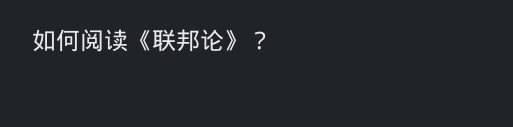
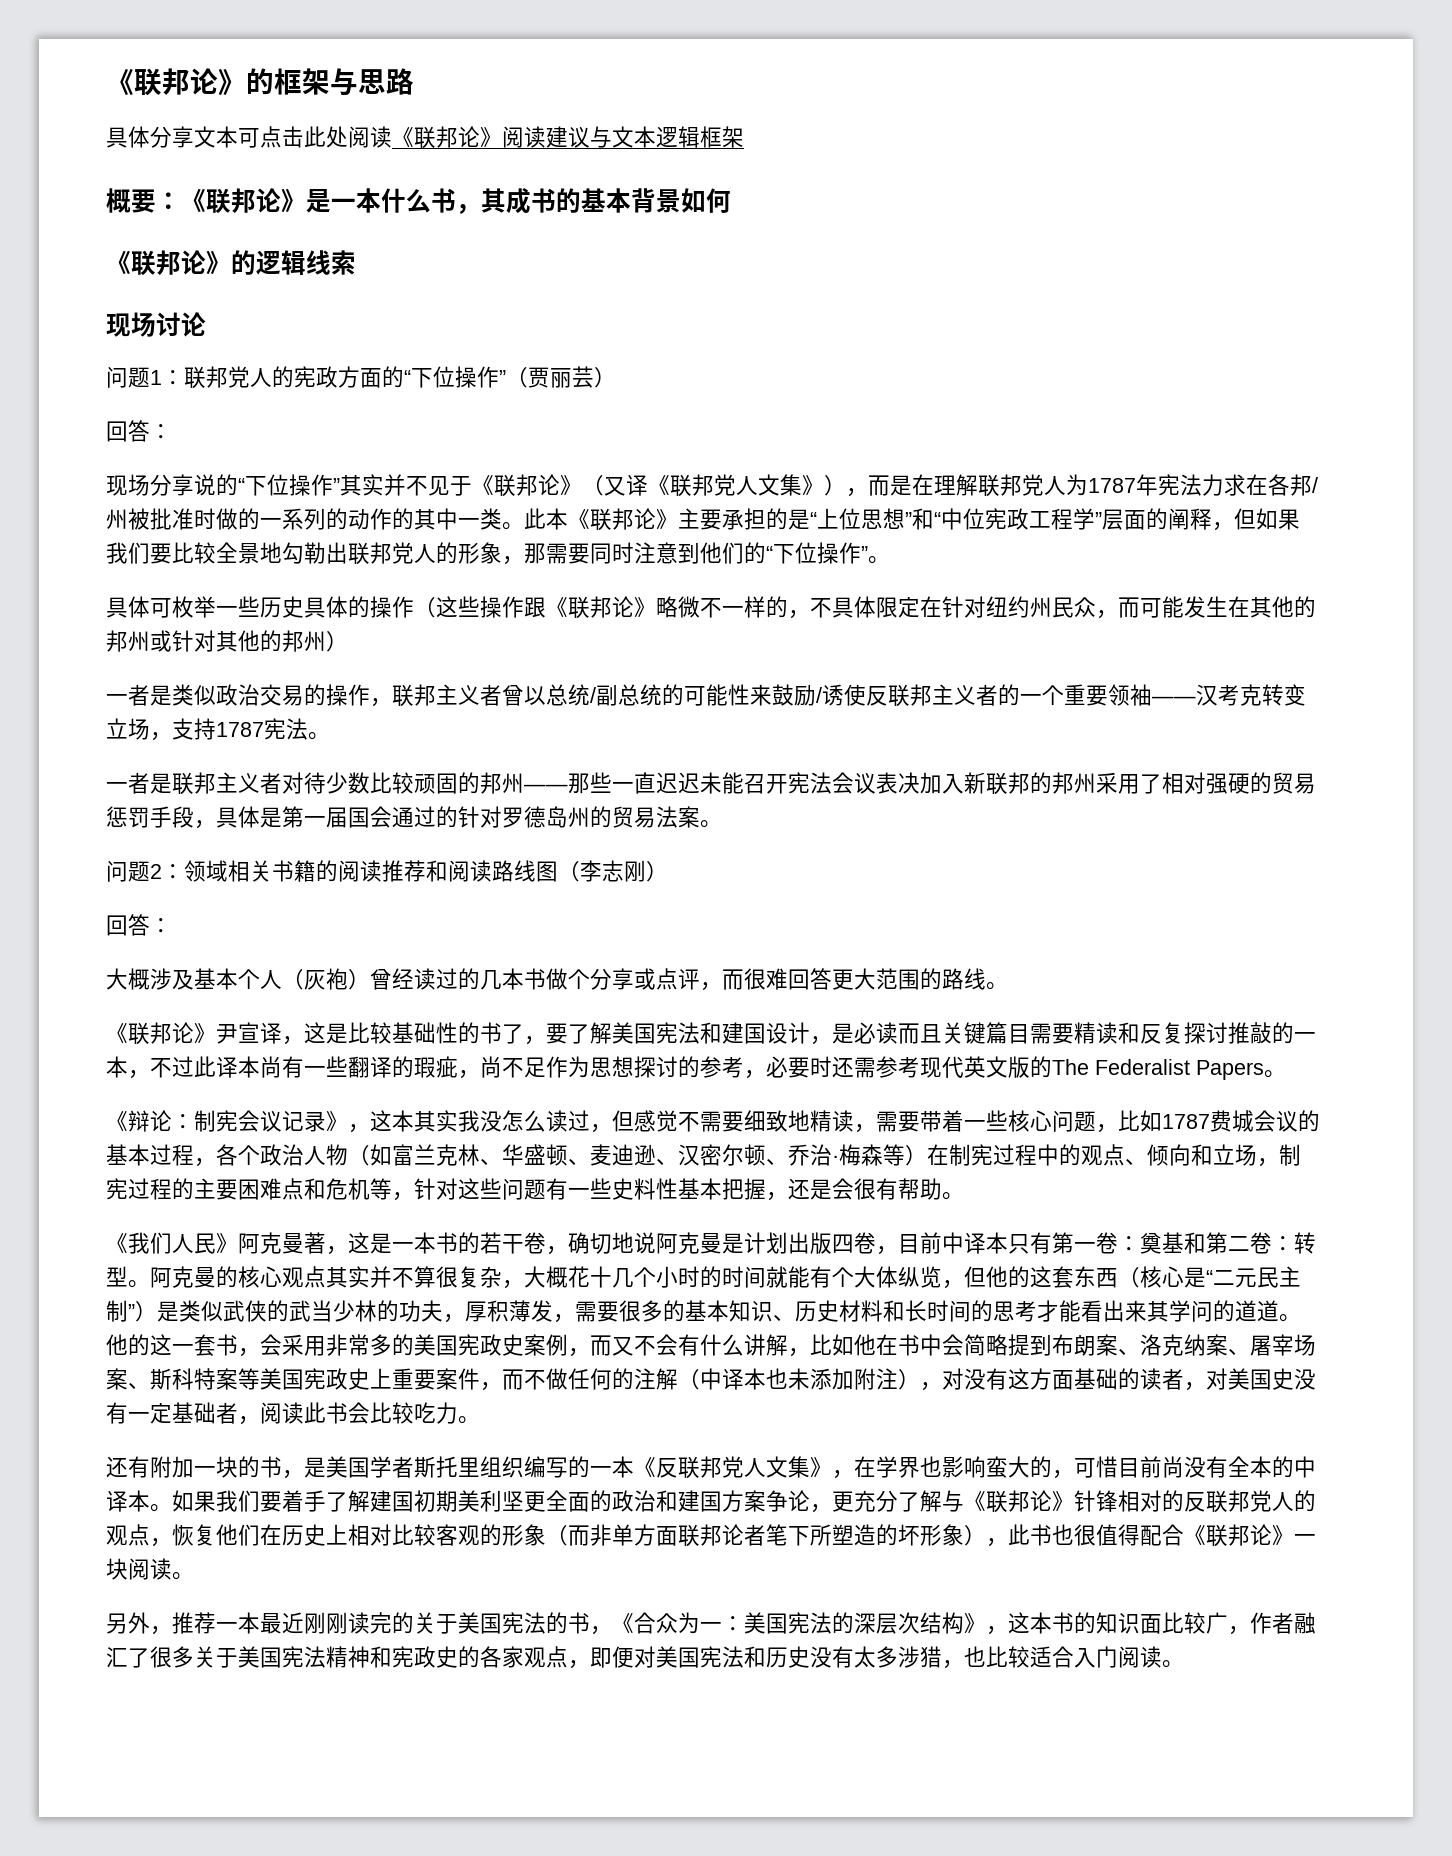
[32,29,272,52] 如何阅读《联邦论》？ -> [106,68,414,96] [106,126,744,149] [106,188,731,214] [106,250,356,276] [106,312,206,337] [106,366,616,389] [106,420,172,442] [106,474,1318,497] [106,508,1300,531] [106,542,890,565] [106,596,1316,619] [106,630,348,652] [106,684,1306,707] [106,718,330,741] [106,772,1316,795] [106,806,722,829] [106,860,668,882] [106,914,172,936] [106,968,1008,991] [106,1022,1316,1045] [106,1056,1286,1080] [106,1110,1320,1133] [106,1144,1301,1167] [106,1178,964,1201] [106,1232,1316,1255] [106,1266,1301,1289] [106,1300,1301,1323] [106,1334,1316,1357] [106,1368,1316,1391] [106,1402,480,1425] [106,1456,1316,1479] [106,1490,1316,1513] [106,1524,1316,1547] [106,1558,194,1580] [106,1612,1316,1635] [106,1646,1184,1669] 《联邦论》的框架与思路 // 具体分享文本可点击此处阅读《联邦论》阅读建议与文本逻辑框架 // 概要：《联邦论》是一本什么书，其成书的基本背景如何 // 《联邦论》的逻辑线索 // 现场讨论 // 问题1：联邦党人的宪政方面的“下位操作”（贾丽芸） // 回答： // 现场分享说的“下位操作”其实并不见于《联邦论》（又译《联邦党人文集》），而是在理解联邦党人为1787年宪法力求在各邦/州被批准时做的一系列的动作的其中一类。此本《联邦论》主要承担的是“上位思想”和“中位宪政工程学”层面的阐释，但如果我们要比较全景地勾勒出联邦党人的形象，那需要同时注意到他们的“下位操作”。 // 具体可枚举一些历史具体的操作（这些操作跟《联邦论》略微不一样的，不具体限定在针对纽约州民众，而可能发生在其他的邦州或针对其他的邦州） // 一者是类似政治交易的操作，联邦主义者曾以总统/副总统的可能性来鼓励/诱使反联邦主义者的一个重要领袖——汉考克转变立场，支持1787宪法。 // 一者是联邦主义者对待少数比较顽固的邦州——那些一直迟迟未能召开宪法会议表决加入新联邦的邦州采用了相对强硬的贸易惩罚手段，具体是第一届国会通过的针对罗德岛州的贸易法案。 // 问题2：领域相关书籍的阅读推荐和阅读路线图（李志刚） // 回答： // 大概涉及基本个人（灰袍）曾经读过的几本书做个分享或点评，而很难回答更大范围的路线。 // 《联邦论》尹宣译，这是比较基础性的书了，要了解美国宪法和建国设计，是必读而且关键篇目需要精读和反复探讨推敲的一本，不过此译本尚有一些翻译的瑕疵，尚不足作为思想探讨的参考，必要时还需参考现代英文版的The Federalist Papers。 // 《辩论：制宪会议记录》，这本其实我没怎么读过，但感觉不需要细致地精读，需要带着一些核心问题，比如1787费城会议的基本过程，各个政治人物（如富兰克林、华盛顿、麦迪逊、汉密尔顿、乔治·梅森等）在制宪过程中的观点、倾向和立场，制宪过程的主要困难点和危机等，针对这些问题有一些史料性基本把握，还是会很有帮助。 // 《我们人民》阿克曼著，这是一本书的若干卷，确切地说阿克曼是计划出版四卷，目前中译本只有第一卷：奠基和第二卷：转型。阿克曼的核心观点其实并不算很复杂，大概花十几个小时的时间就能有个大体纵览，但他的这套东西（核心是“二元民主制”）是类似武侠的武当少林的功夫，厚积薄发，需要很多的基本知识、历史材料和长时间的思考才能看出来其学问的道道。他的这一套书，会采用非常多的美国宪政史案例，而又不会有什么讲解，比如他在书中会简略提到布朗案、洛克纳案、屠宰场案、斯科特案等美国宪政史上重要案件，而不做任何的注解（中译本也未添加附注），对没有这方面基础的读者，对美国史没有一定基础者，阅读此书会比较吃力。 // 还有附加一块的书，是美国学者斯托里组织编写的一本《反联邦党人文集》，在学界也影响蛮大的，可惜目前尚没有全本的中译本。如果我们要着手了解建国初期美利坚更全面的政治和建国方案争论，更充分了解与《联邦论》针锋相对的反联邦党人的观点，恢复他们在历史上相对比较客观的形象（而非单方面联邦论者笔下所塑造的坏形象），此书也很值得配合《联邦论》一块阅读。 // 另外，推荐一本最近刚刚读完的关于美国宪法的书，《合众为一：美国宪法的深层次结构》，这本书的知识面比较广，作者融汇了很多关于美国宪法精神和宪政史的各家观点，即便对美国宪法和历史没有太多涉猎，也比较适合入门阅读。

